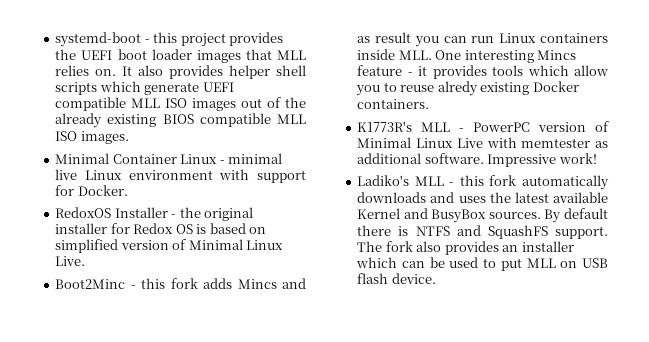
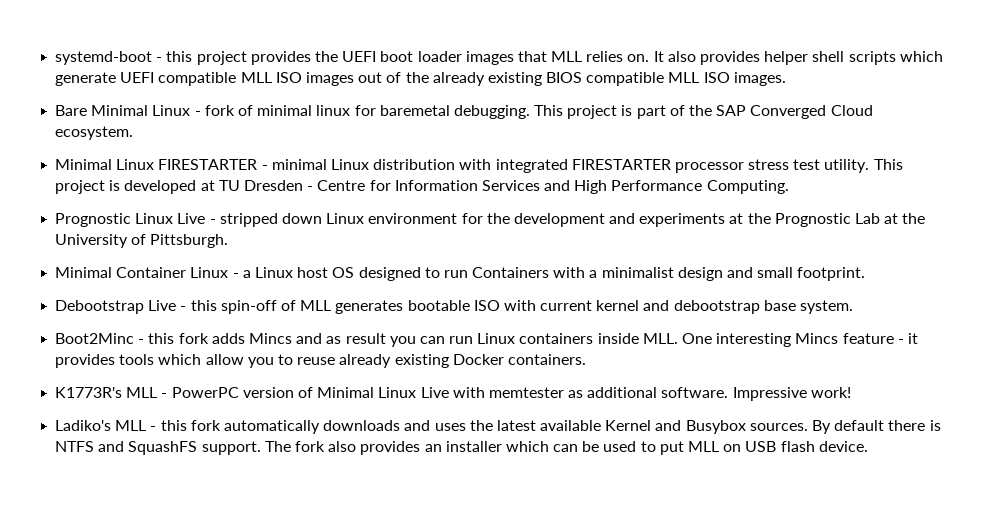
[55,153,283,164] [55,169,306,183] [55,185,128,196] [55,207,254,221] [55,223,267,234] [55,239,284,253] [55,256,86,266] Minimal Container Linux - minimal live Linux environment with support for Docker. // RedoxOS Installer - the original installer for Redox OS is based on simplified version of Minimal Linux Live. -> [55,105,873,119] [55,126,134,140] [55,159,903,173] [55,180,789,194] [55,213,926,227] [55,234,229,248] [55,267,866,281] [55,300,854,314] Bare Minimal Linux - fork of minimal linux for baremetal debugging. This project is part of the SAP Converged Cloud ecosystem. // Minimal Linux FIRESTARTER - minimal Linux distribution with integrated FIRESTARTER processor stress test utility. This project is developed at TU Dresden - Centre for Information Services and High Performance Computing. // Prognostic Linux Live - stripped down Linux environment for the development and experiments at the Prognostic Lab at the University of Pittsburgh. // Minimal Container Linux - a Linux host OS designed to run Containers with a minimalist design and small footprint. // Debootstrap Live - this spin-off of MLL generates bootable ISO with current kernel and debootstrap base system.
[437,81,478,96] alredy -> [339,354,392,368] already
[431,209,487,223] BusyBox -> [685,420,746,434] Busybox

